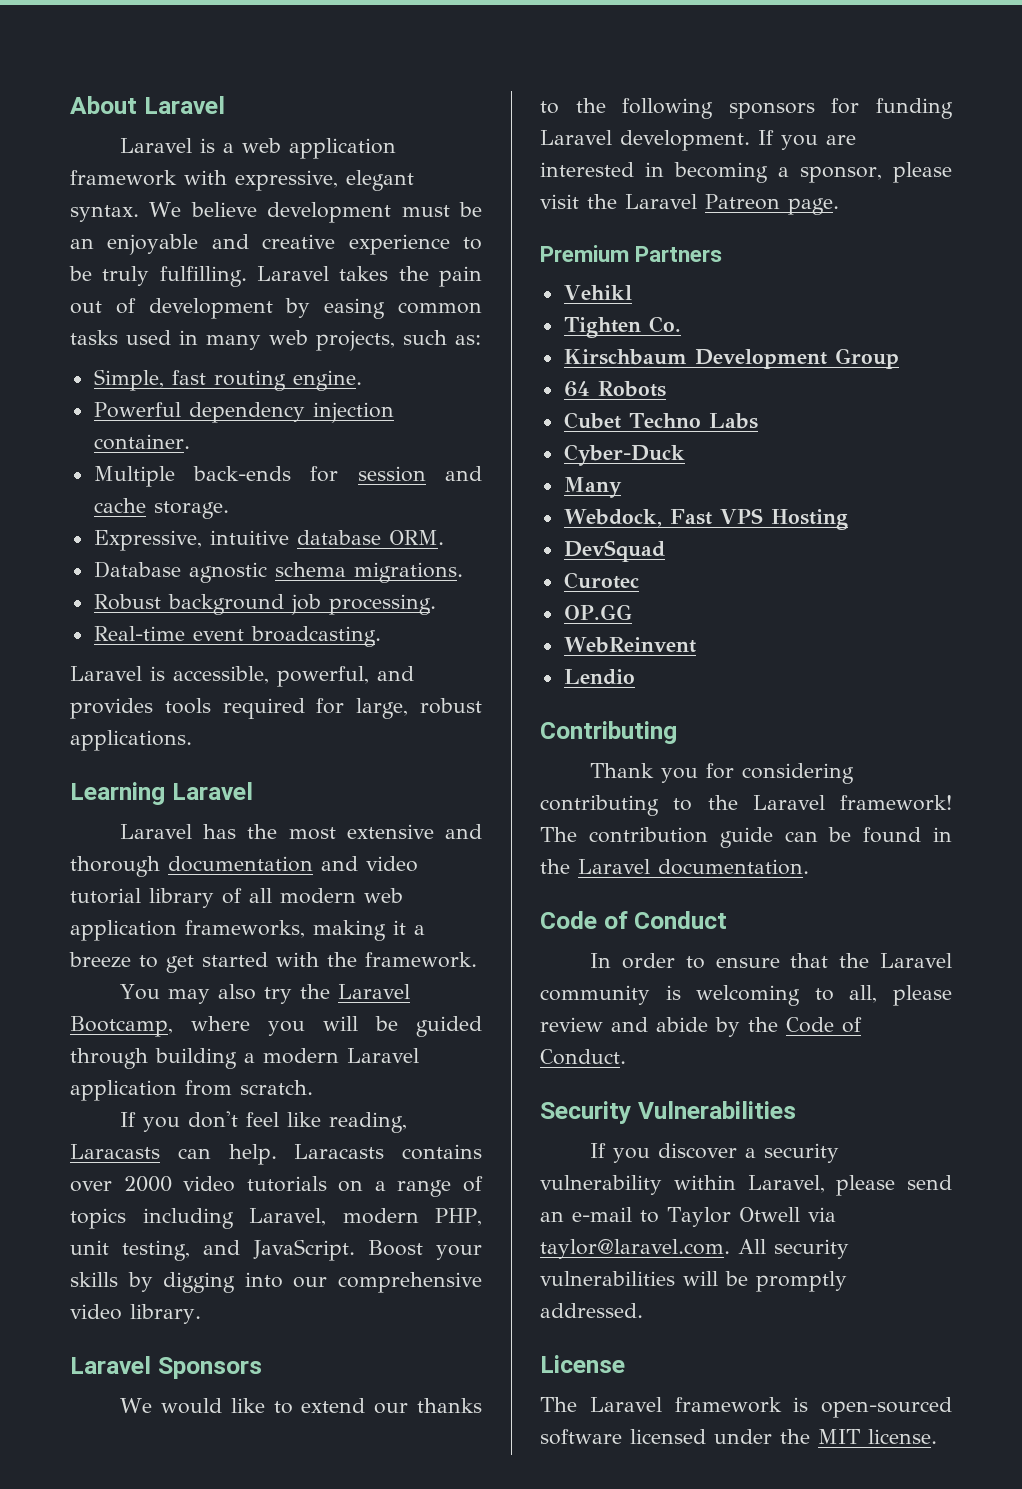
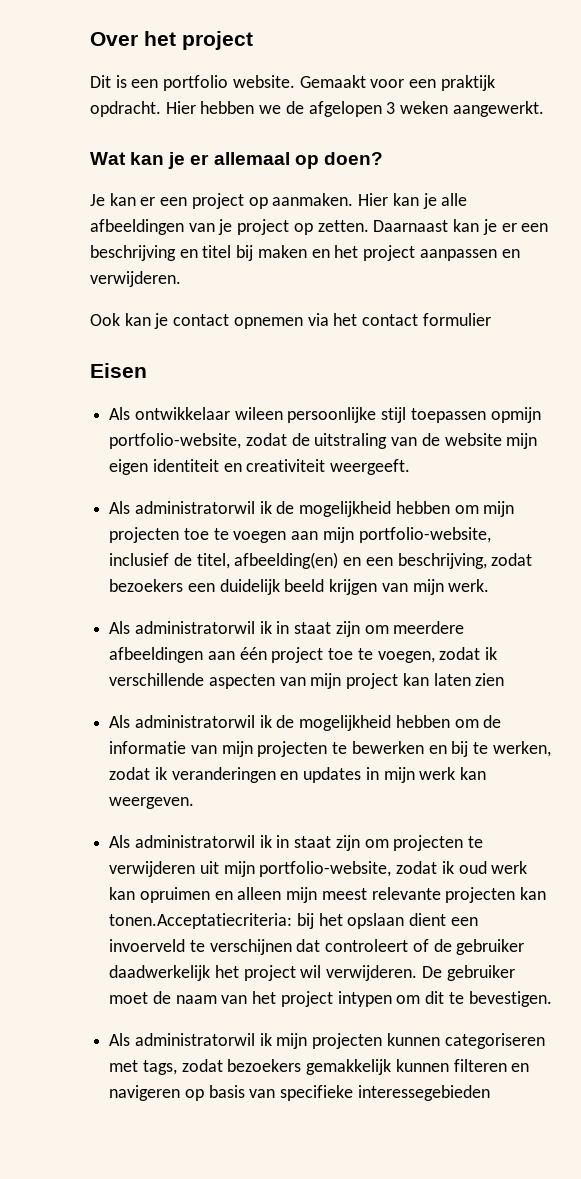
[70,96,225,114] [120,138,397,159] [70,170,414,191] [70,202,482,223] [70,234,482,255] [69,266,482,287] [70,298,483,319] [70,330,481,351] [93,369,362,391] [93,402,394,423] [93,434,190,450] [93,466,482,487] [93,498,229,519] [93,530,444,551] [93,561,463,583] [93,594,436,615] [93,626,381,647] [70,666,414,687] [70,698,483,719] [70,730,192,751] [70,782,253,805] [120,824,482,840] [70,856,418,877] [70,888,403,908] [70,920,425,941] [69,952,477,973] [120,984,411,1004] [70,1016,482,1037] [70,1048,419,1069] [70,1080,313,1101] [120,1111,408,1133] [70,1144,482,1165] [70,1176,483,1197] [70,1208,483,1229] [70,1239,482,1261] [70,1272,482,1293] [70,1304,201,1324] [70,1356,262,1379] [120,1398,482,1414] [540,98,953,119] [540,130,856,151] [540,162,952,183] [540,194,839,215] [540,245,723,262] [563,285,632,300] [563,316,681,338] [563,348,899,369] [563,381,666,397] [563,412,758,429] [563,444,685,466] [563,477,622,498] [563,508,848,530] [563,540,665,562] [563,572,639,589] [563,604,632,620] [563,637,696,653] [563,669,635,685] [540,721,677,744] [590,763,855,784] [540,795,952,816] [540,827,952,848] [540,859,809,875] [540,911,728,929] [590,953,952,969] [540,985,952,1006] [540,1017,862,1037] [540,1049,626,1065] [540,1101,796,1124] [590,1143,840,1163] [540,1175,952,1196] [540,1207,836,1227] [540,1239,849,1259] [540,1271,847,1292] [540,1303,643,1318] [540,1355,625,1373] [540,1397,952,1418] [540,1429,937,1445] About Laravel // Laravel is a web application framework with expressive, elegant syntax. We believe development must be an enjoyable and creative experience to be truly fulfilling. Laravel takes the pain out of development by easing common tasks used in many web projects, such as: // Simple, fast routing engine. // Powerful dependency injection container. // Multiple back-ends for session and cache storage. // Expressive, intuitive database ORM. // Database agnostic schema migrations. // Robust background job processing. // Real-time event broadcasting. // Laravel is accessible, powerful, and provides tools required for large, robust applications. // Learning Laravel // Laravel has the most extensive and thorough documentation and video tutorial library of all modern web application frameworks, making it a breeze to get started with the framework. // You may also try the Laravel Bootcamp, where you will be guided through building a modern Laravel application from scratch. // If you don't feel like reading, Laracasts can help. Laracasts contains over 2000 video tutorials on a range of topics including Laravel, modern PHP, unit testing, and JavaScript. Boost your skills by digging into our comprehensive video library. // Laravel Sponsors // We would like to extend our thanks to the following sponsors for funding Laravel development. If you are interested in becoming a sponsor, please visit the Laravel Patreon page. // Premium Partners // Vehikl // Tighten Co. // Kirschbaum Development Group // 64 Robots // Cubet Techno Labs // Cyber-Duck // Many // Webdock, Fast VPS Hosting // DevSquad // Curotec // OP.GG // WebReinvent // Lendio // Contributing // Thank you for considering contributing to the Laravel framework! The contribution guide can be found in the Laravel documentation. // Code of Conduct // In order to ensure that the Laravel community is welcoming to all, please review and abide by the Code of Conduct. // Security Vulnerabilities // If you discover a security vulnerability within Laravel, please send an e-mail to Taylor Otwell via taylor@laravel.com. All security vulnerabilities will be promptly addressed. // License // The Laravel framework is open-sourced software licensed under the MIT license. -> [90,31,253,50] [90,75,495,91] [90,101,544,117] [90,152,383,169] [90,193,468,209] [90,219,549,235] [90,245,520,261] [90,271,181,287] [90,313,491,329] [90,363,147,378] [109,407,541,423] [109,433,538,449] [109,459,411,475] [109,501,515,517] [109,527,491,543] [109,552,533,569] [109,579,490,595] [109,621,465,637] [109,647,498,663] [109,673,505,689] [109,715,502,731] [109,741,551,757] [109,767,487,783] [109,797,195,809] [109,835,484,851] [109,861,528,877] [109,887,547,903] [109,913,478,929] [109,939,525,955] [109,965,515,981] [109,991,552,1007] [109,1033,545,1049] [109,1059,530,1075] [109,1085,490,1101] Over het project // Dit is een portfolio website. Gemaakt voor een praktijk opdracht. Hier hebben we de afgelopen 3 weken aangewerkt. // Wat kan je er allemaal op doen? // Je kan er een project op aanmaken. Hier kan je alle afbeeldingen van je project op zetten. Daarnaast kan je er een beschrijving en titel bij maken en het project aanpassen en verwijderen. // Ook kan je contact opnemen via het contact formulier // Eisen // Als ontwikkelaar wileen persoonlijke stijl toepassen opmijn portfolio-website, zodat de uitstraling van de website mijn eigen identiteit en creativiteit weergeeft. // Als administratorwil ik de mogelijkheid hebben om mijn projecten toe te voegen aan mijn portfolio-website, inclusief de titel, afbeelding(en) en een beschrijving, zodat bezoekers een duidelijk beeld krijgen van mijn werk. // Als administratorwil ik in staat zijn om meerdere afbeeldingen aan één project toe te voegen, zodat ik verschillende aspecten van mijn project kan laten zien // Als administratorwil ik de mogelijkheid hebben om de informatie van mijn projecten te bewerken en bij te werken, zodat ik veranderingen en updates in mijn werk kan weergeven. // Als administratorwil ik in staat zijn om projecten te verwijderen uit mijn portfolio-website, zodat ik oud werk kan opruimen en alleen mijn meest relevante projecten kan tonen.Acceptatiecriteria: bij het opslaan dient een invoerveld te verschijnen dat controleert of de gebruiker daadwerkelijk het project wil verwijderen. De gebruiker moet de naam van het project intypen om dit te bevestigen. // Als administratorwil ik mijn projecten kunnen categoriseren met tags, zodat bezoekers gemakkelijk kunnen filteren en navigeren op basis van specifieke interessegebieden

